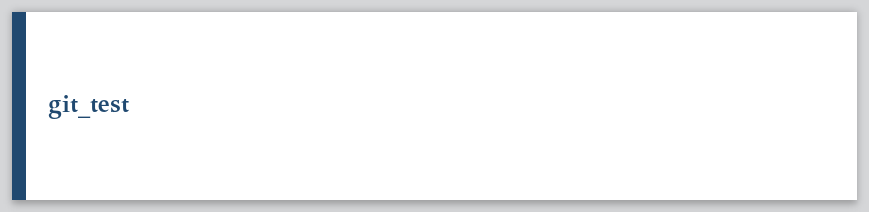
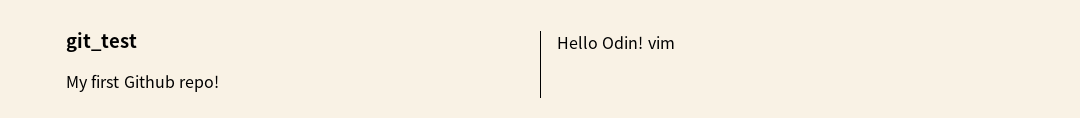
(129, 107) none -> [66,74,219,92] [557,36,675,49] // My first Github repo! // Hello Odin! vim

